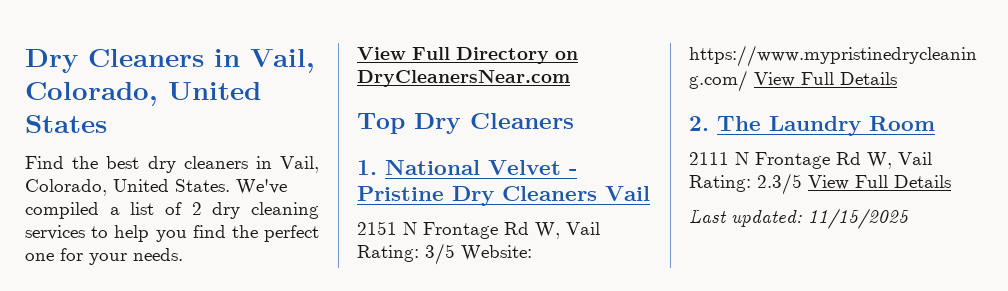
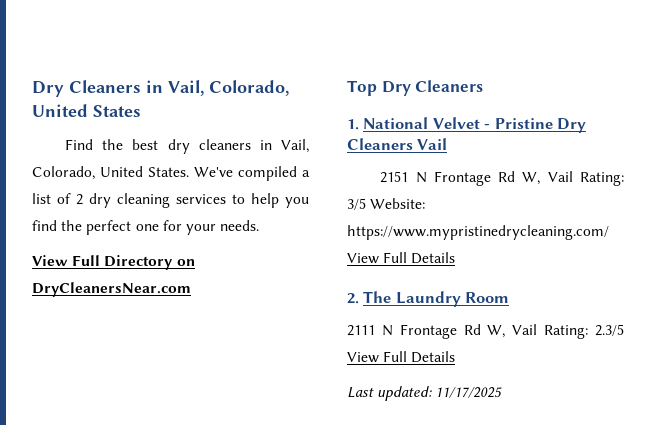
[808,208,909,229] 11/15/2025 -> [435,387,503,398] 11/17/2025

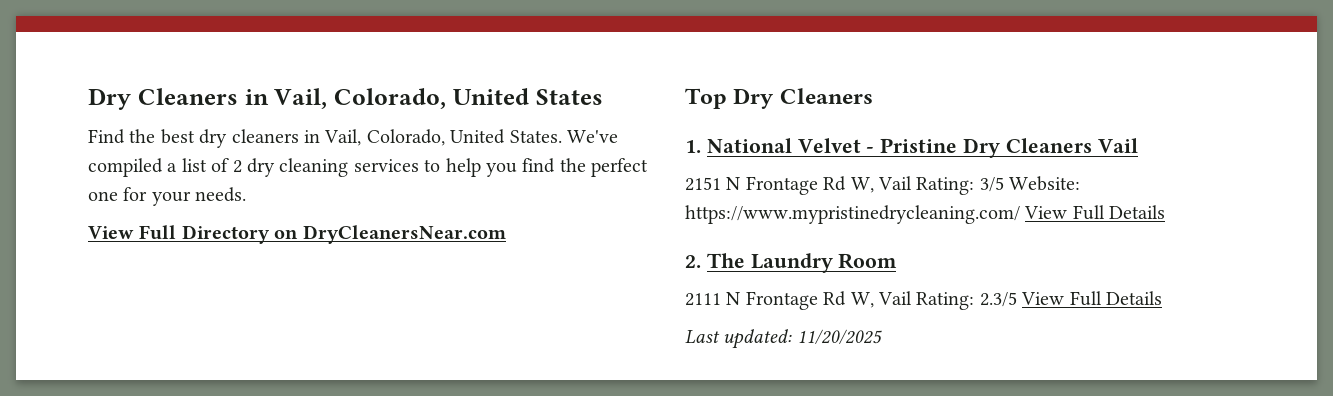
[435,387,503,398] 11/17/2025 -> [796,329,882,344] 11/20/2025

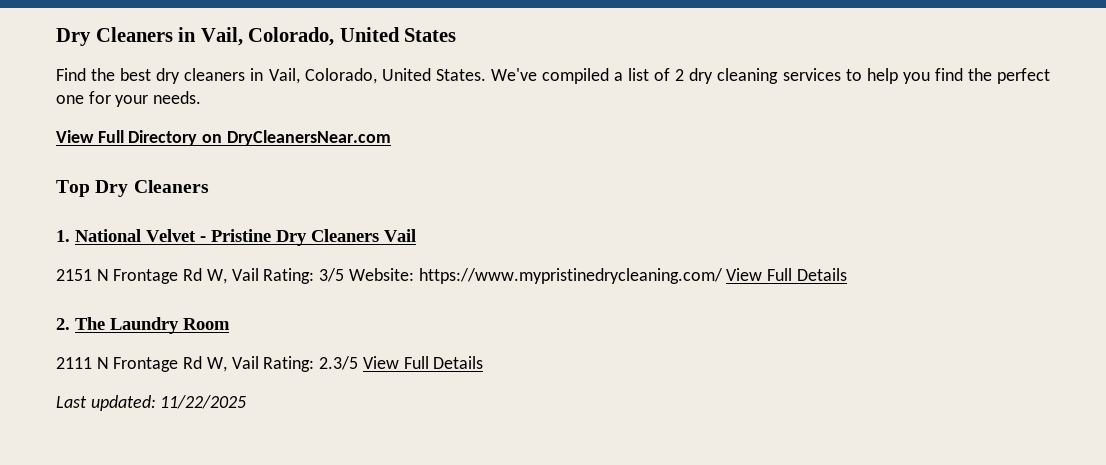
[796,329,882,344] 11/20/2025 -> [160,395,247,409] 11/22/2025

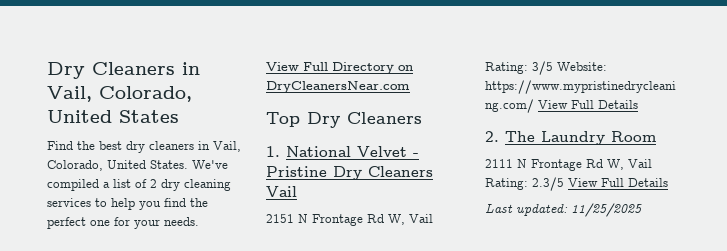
[160,395,247,409] 11/22/2025 -> [571,203,642,217] 11/25/2025

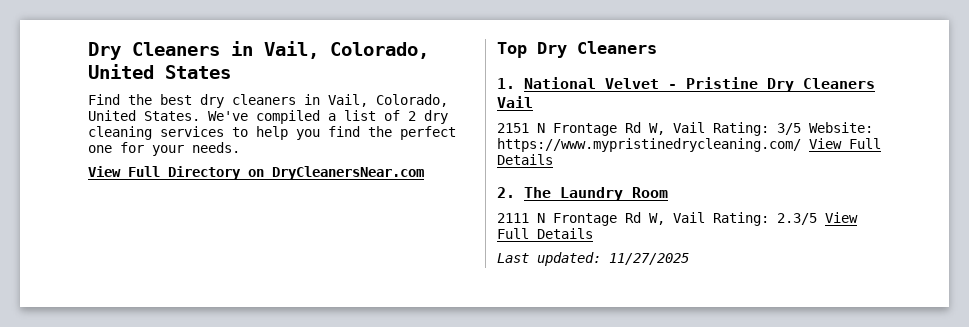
[571,203,642,217] 11/25/2025 -> [609,253,689,265] 11/27/2025

